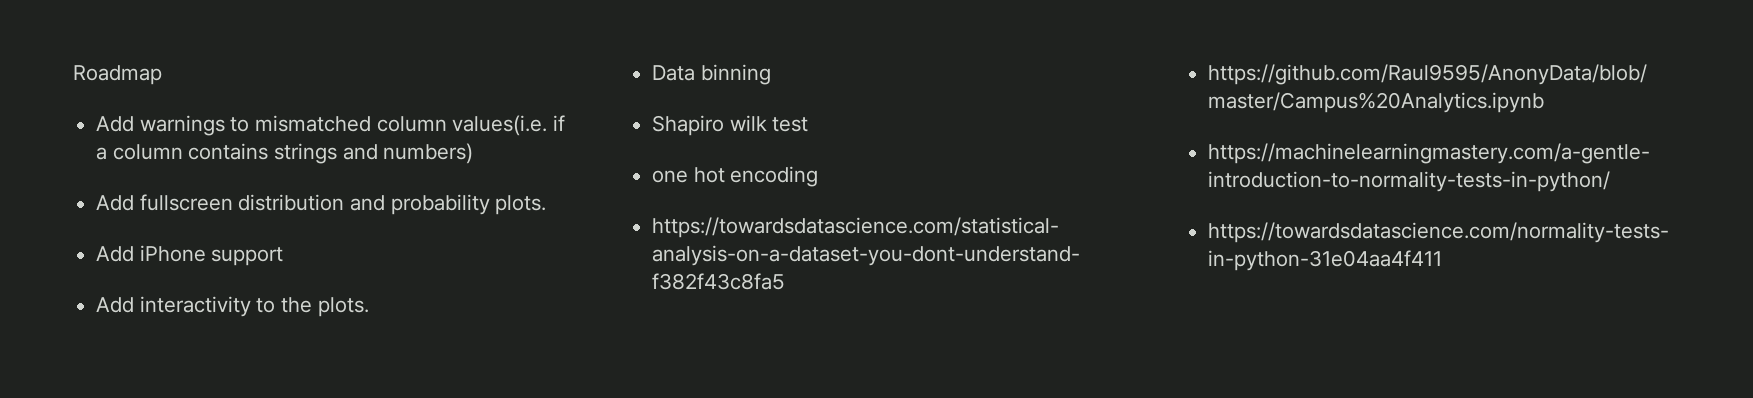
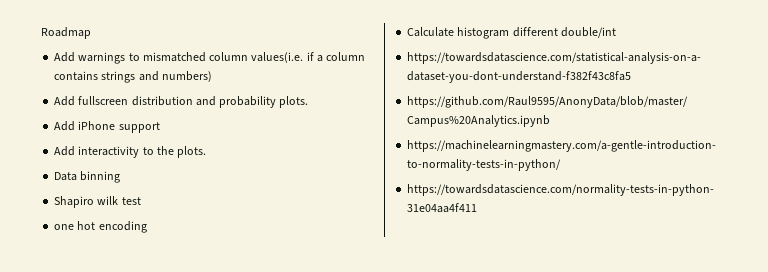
(819, 176) none -> [407,27,616,39] // Calculate histogram different double/int

